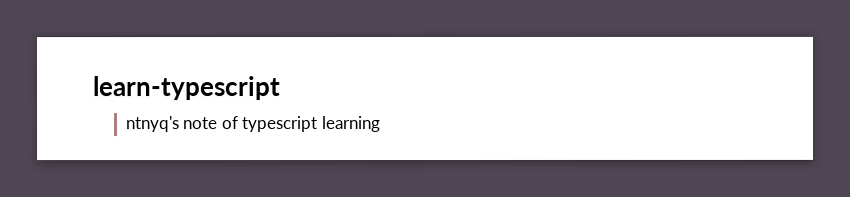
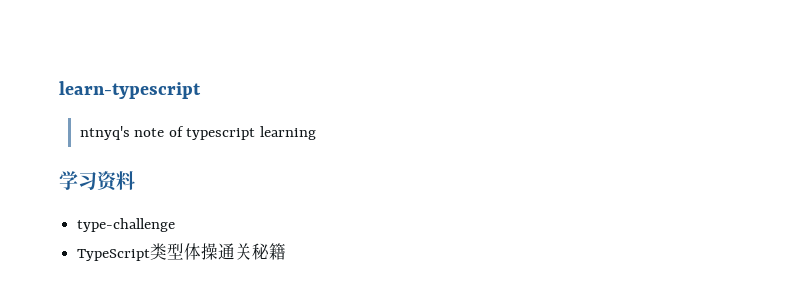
(381, 124) none -> [59,171,135,191] [77,218,176,232] [77,243,287,261] // 学习资料 // type-challenge // TypeScript类型体操通关秘籍

